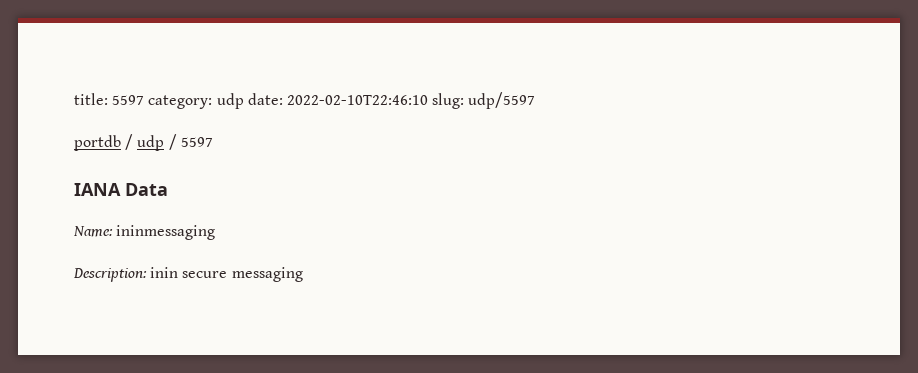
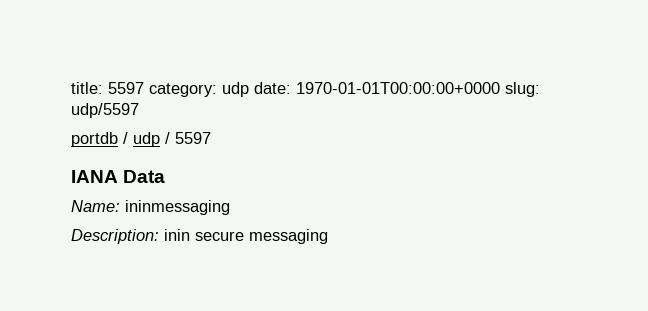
[286,95,428,105] 2022-02-10T22:46:10 -> [296,82,500,94] 1970-01-01T00:00:00+0000

